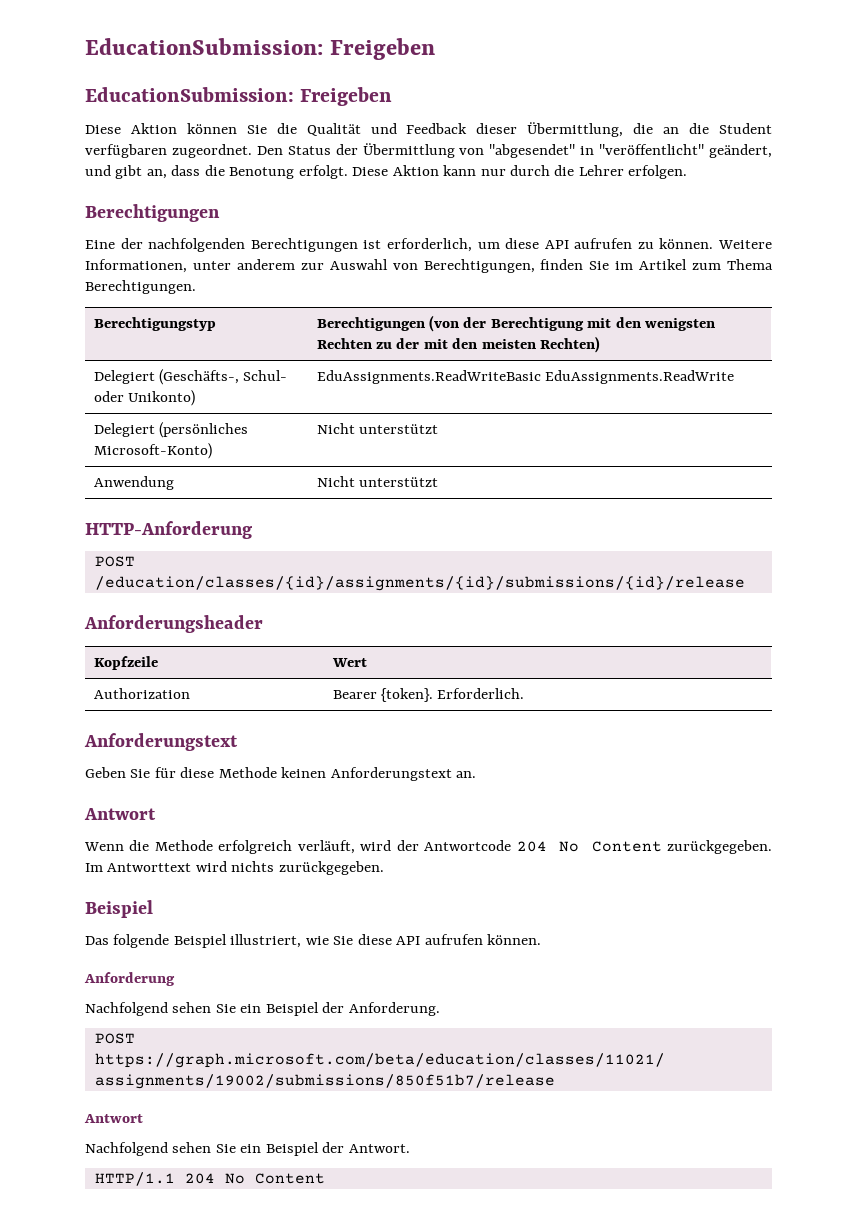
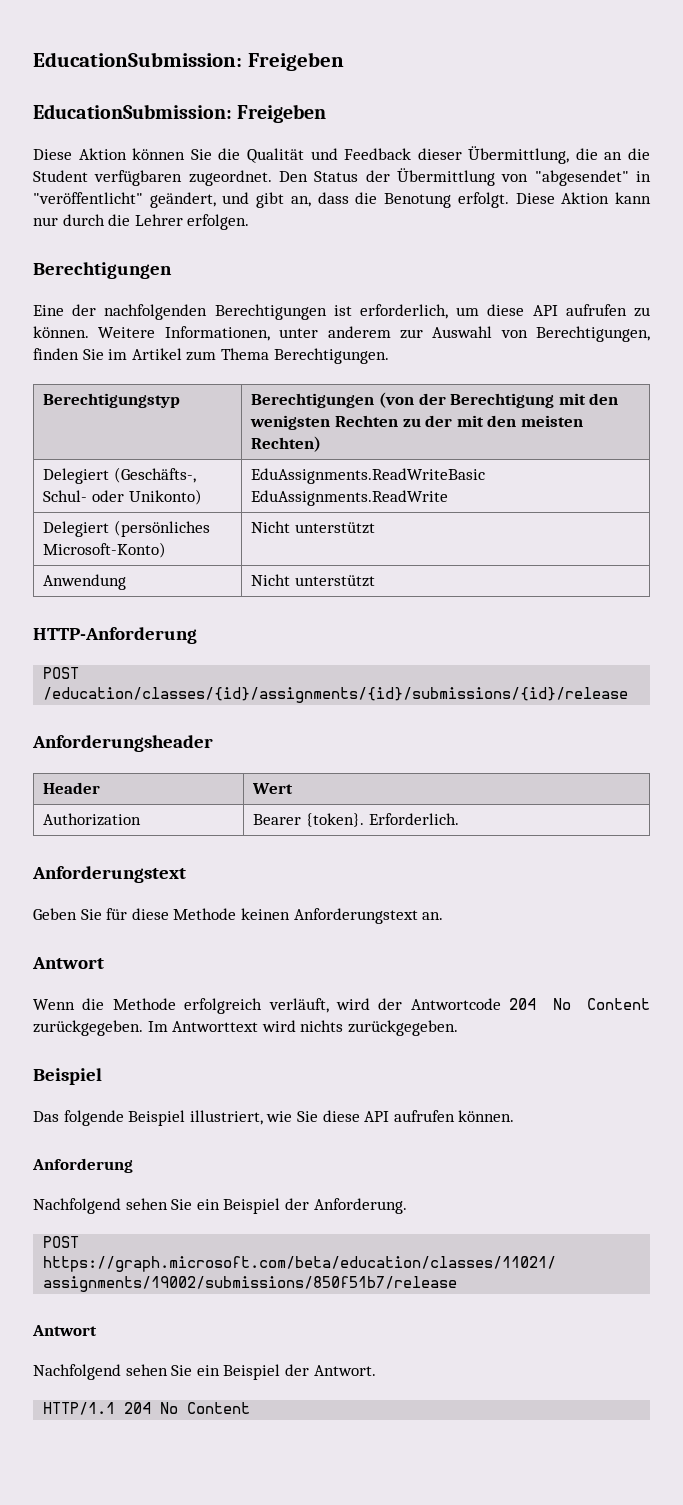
[93,656,158,670] Kopfzeile -> [43,782,101,794] Header

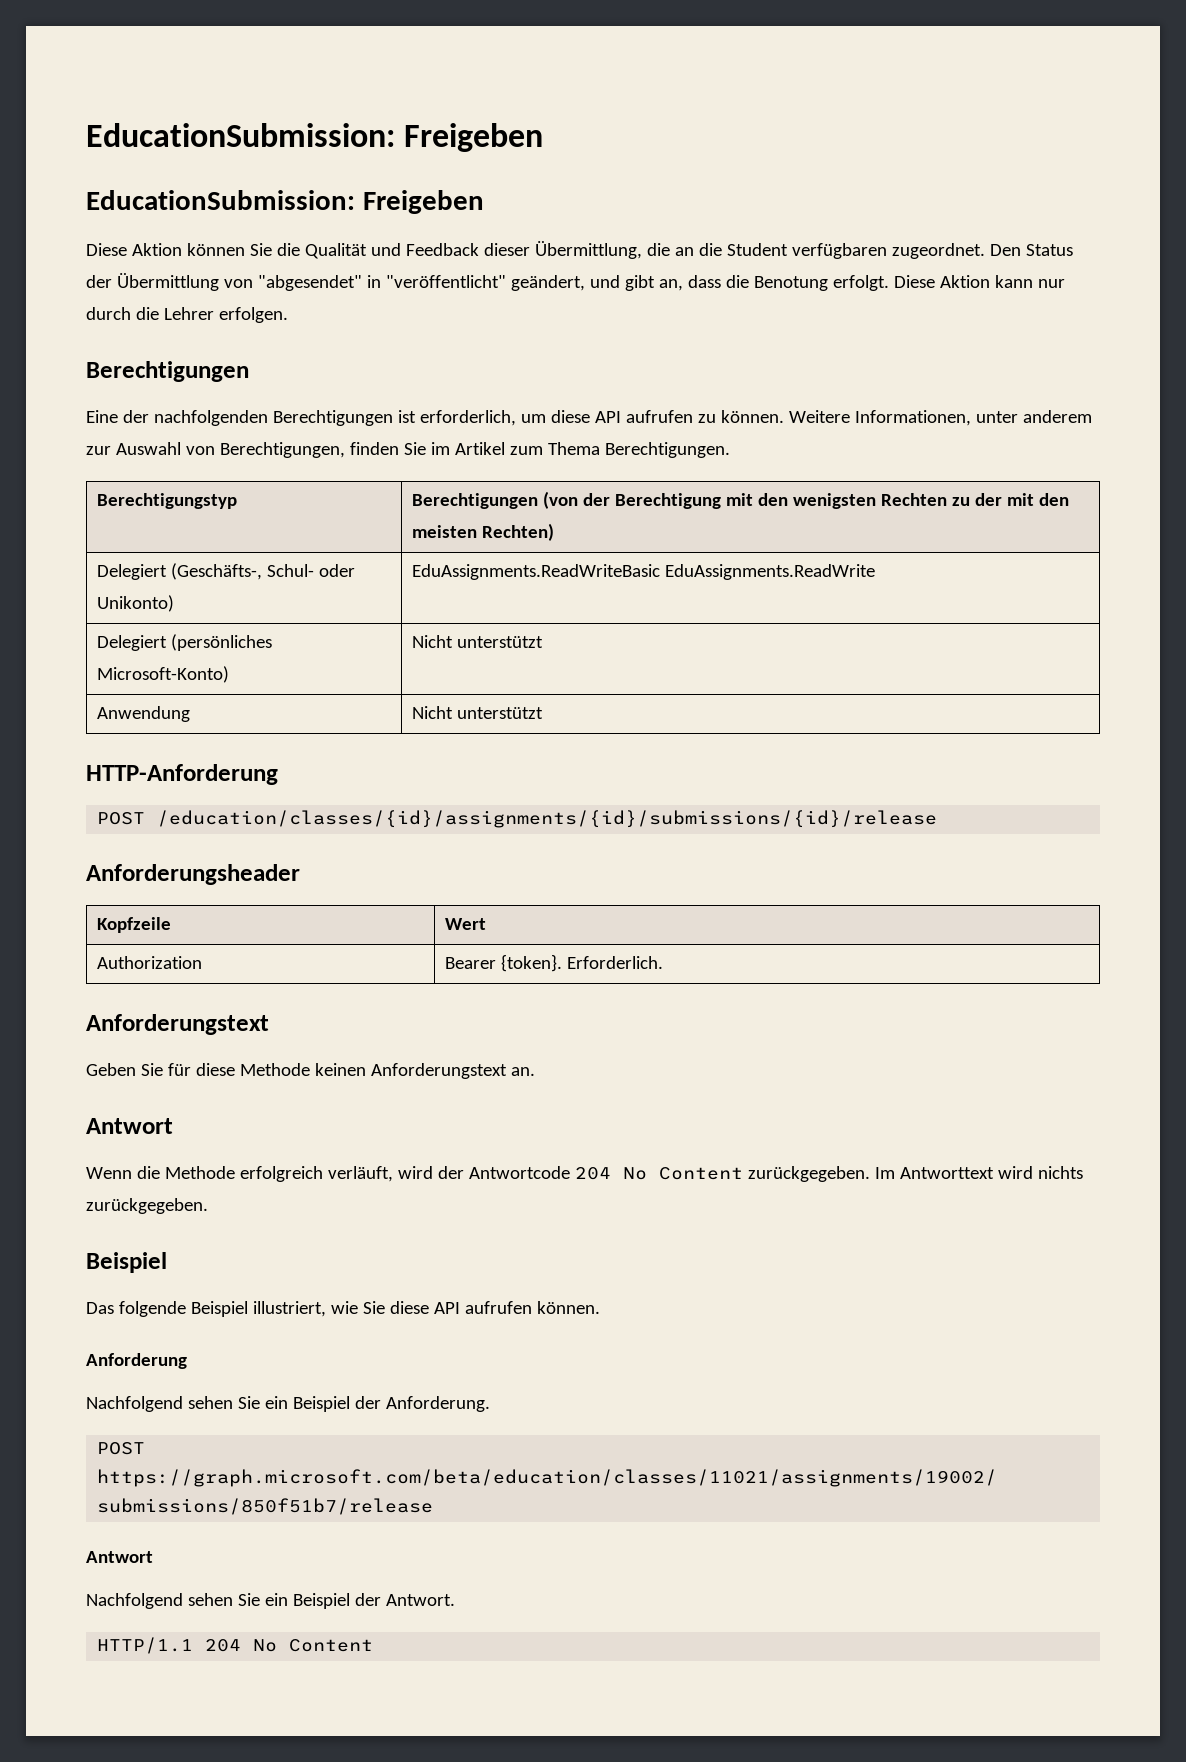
[43,782,101,794] Header -> [96,917,171,933] Kopfzeile

